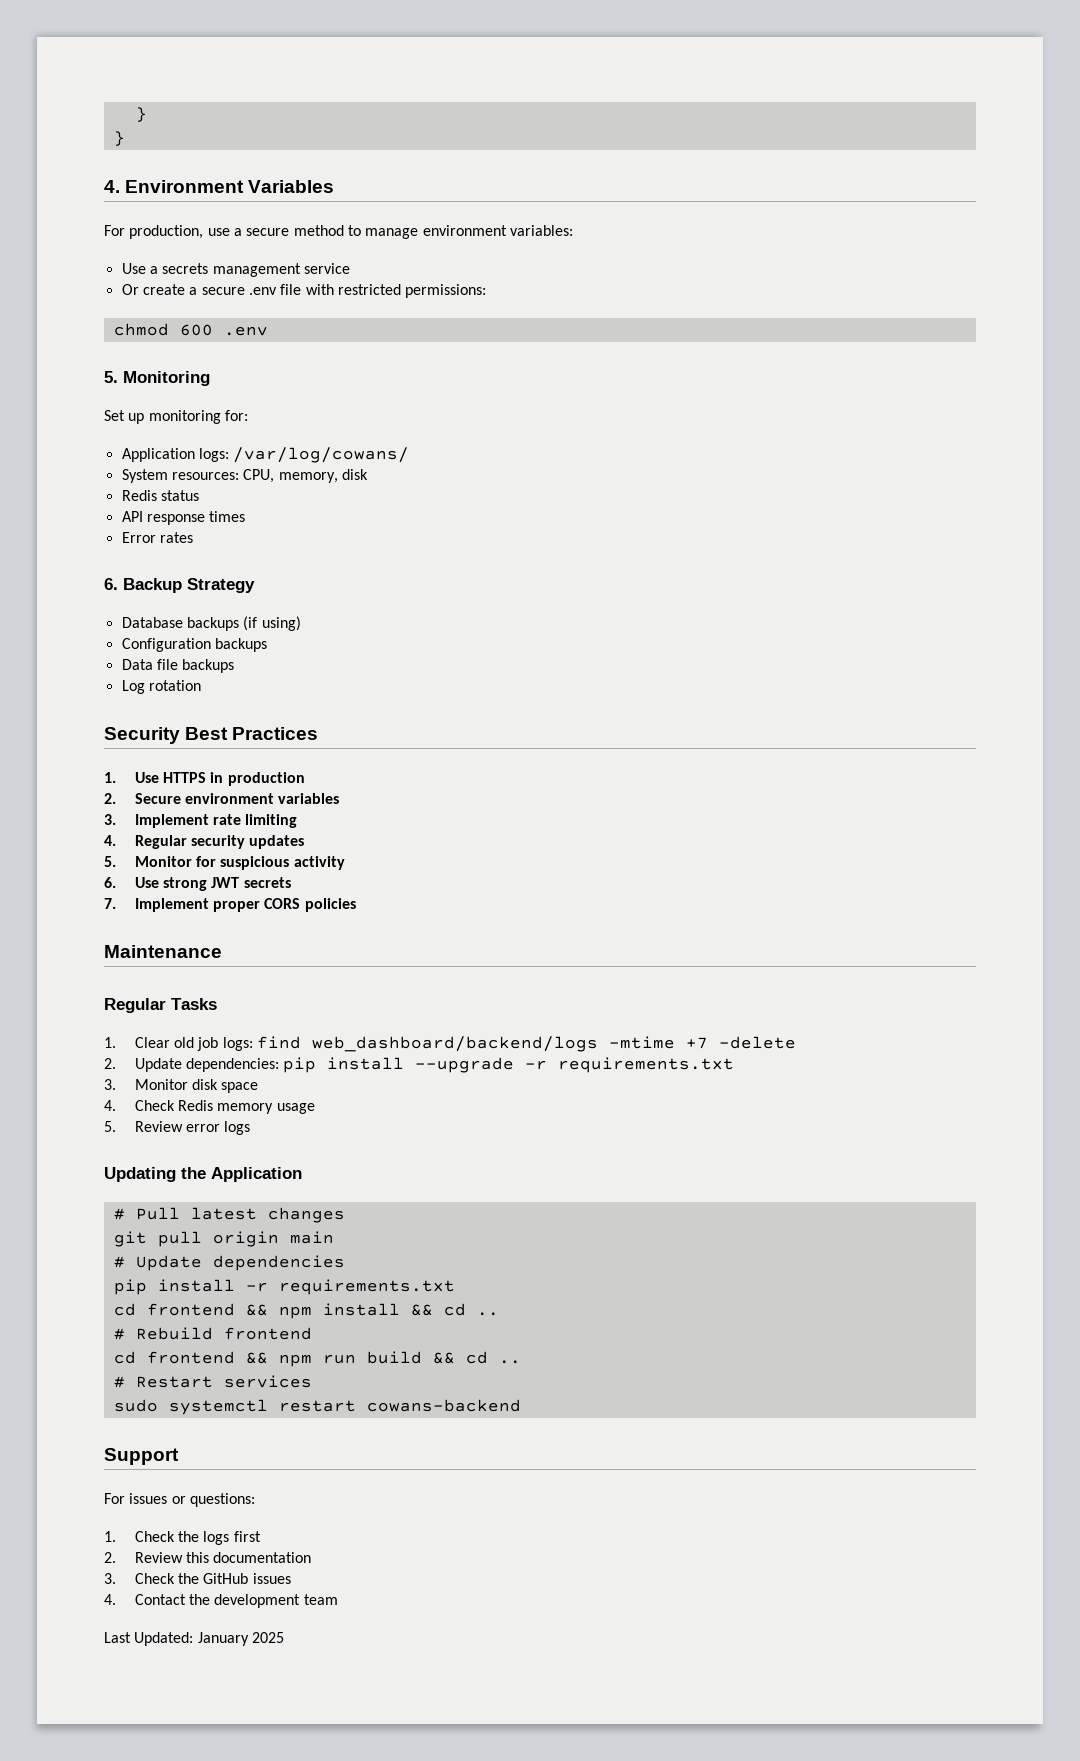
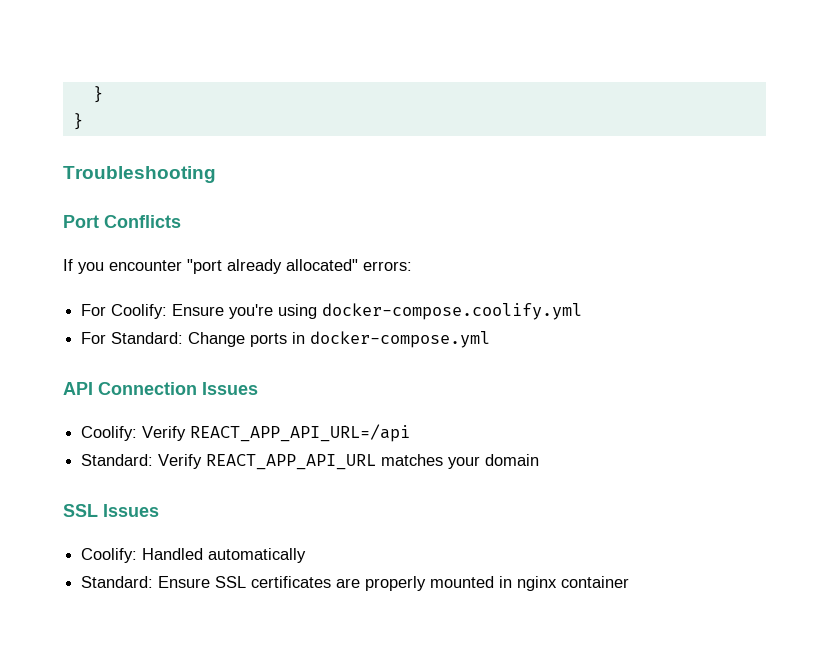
[104,180,335,193] [104,225,573,239] [121,263,350,277] [121,284,487,298] [113,323,268,336] [104,371,210,386] [104,410,248,424] [121,447,410,463] [121,469,368,483] [121,490,199,501] [121,511,246,525] [121,532,193,543] [104,578,255,593] [121,616,301,631] [121,638,267,652] [121,659,235,673] [121,680,201,694] [104,727,319,744] [104,772,305,786] [104,793,340,804] [104,814,298,828] [104,835,305,849] [104,856,345,870] [104,877,291,891] [104,898,356,912] [104,945,222,958] [104,998,217,1013] [104,1036,796,1052] [104,1057,735,1073] [104,1079,259,1093] [104,1100,315,1114] [104,1121,251,1135] [104,1167,302,1182] [113,1207,345,1223] [113,1231,334,1247] [113,1255,345,1271] [113,1279,455,1295] [113,1303,499,1319] [113,1327,312,1340] [113,1351,521,1367] [113,1375,312,1388] [113,1399,521,1415] [104,1448,179,1465] [104,1493,255,1507] [104,1531,261,1545] [104,1552,312,1563] [104,1573,291,1584] [104,1594,338,1608] [104,1632,284,1646] 4. Environment Variables // For production, use a secure method to manage environment variables: // Use a secrets management service // Or create a secure .env file with restricted permissions: // chmod 600 .env // 5. Monitoring // Set up monitoring for: // Application logs: /var/log/cowans/ // System resources: CPU, memory, disk // Redis status // API response times // Error rates // 6. Backup Strategy // Database backups (if using) // Configuration backups // Data file backups // Log rotation // Security Best Practices // 1. Use HTTPS in production // 2. Secure environment variables // 3. Implement rate limiting // 4. Regular security updates // 5. Monitor for suspicious activity // 6. Use strong JWT secrets // 7. Implement proper CORS policies // Maintenance // Regular Tasks // 1. Clear old job logs: find web_dashboard/backend/logs -mtime +7 -delete // 2. Update dependencies: pip install --upgrade -r requirements.txt // 3. Monitor disk space // 4. Check Redis memory usage // 5. Review error logs // Updating the Application // # Pull latest changes // git pull origin main // # Update dependencies // pip install -r requirements.txt // cd frontend && npm install && cd .. // # Rebuild frontend // cd frontend && npm run build && cd .. // # Restart services // sudo systemctl restart cowans-backend // Support // For issues or questions: // 1. Check the logs first // 2. Review this documentation // 3. Check the GitHub issues // 4. Contact the development team // Last Updated: January 2025 -> [63,166,216,183] [63,215,181,228] [63,259,412,274] [81,303,583,320] [81,331,491,348] [63,382,258,395] [81,424,411,442] [81,454,540,470] [63,504,159,517] [81,548,307,563] [81,576,630,591] Troubleshooting // Port Conflicts // If you encounter "port already allocated" errors: // For Coolify: Ensure you're using docker-compose.coolify.yml // For Standard: Change ports in docker-compose.yml // API Connection Issues // Coolify: Verify REACT_APP_API_URL=/api // Standard: Verify REACT_APP_API_URL matches your domain // SSL Issues // Coolify: Handled automatically // Standard: Ensure SSL certificates are properly mounted in nginx container

